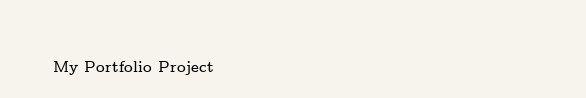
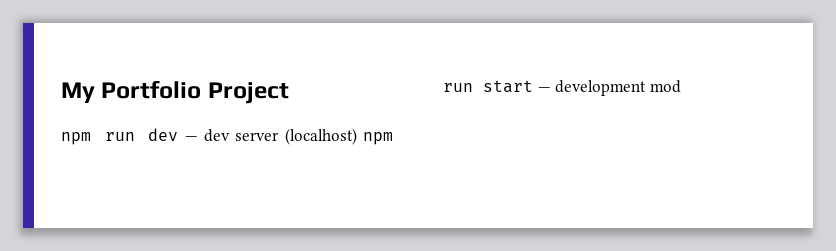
(214, 68) none -> [61,128,393,145] [443,80,681,96] // npm run dev — dev server (localhost) npm run start — development mod

